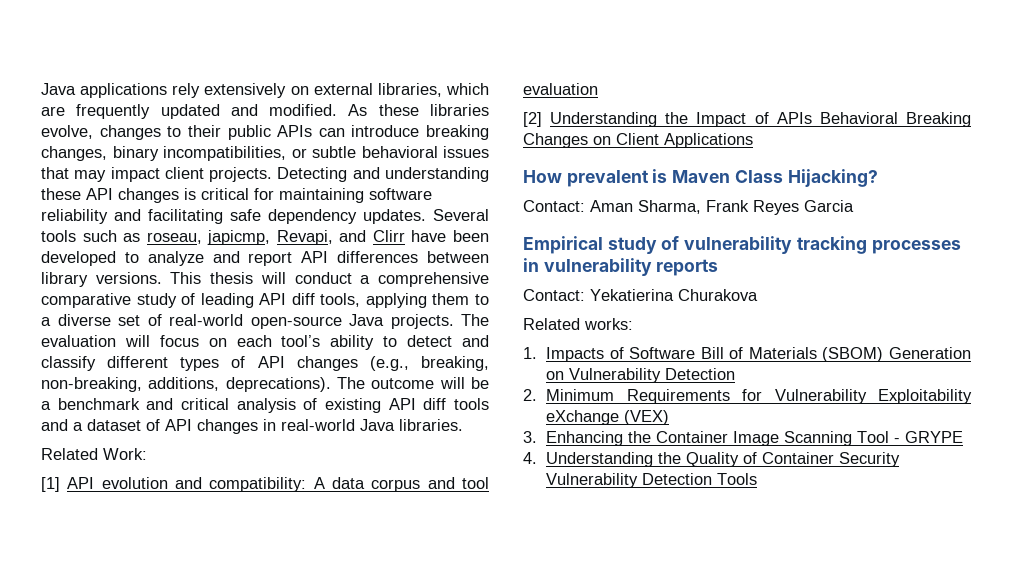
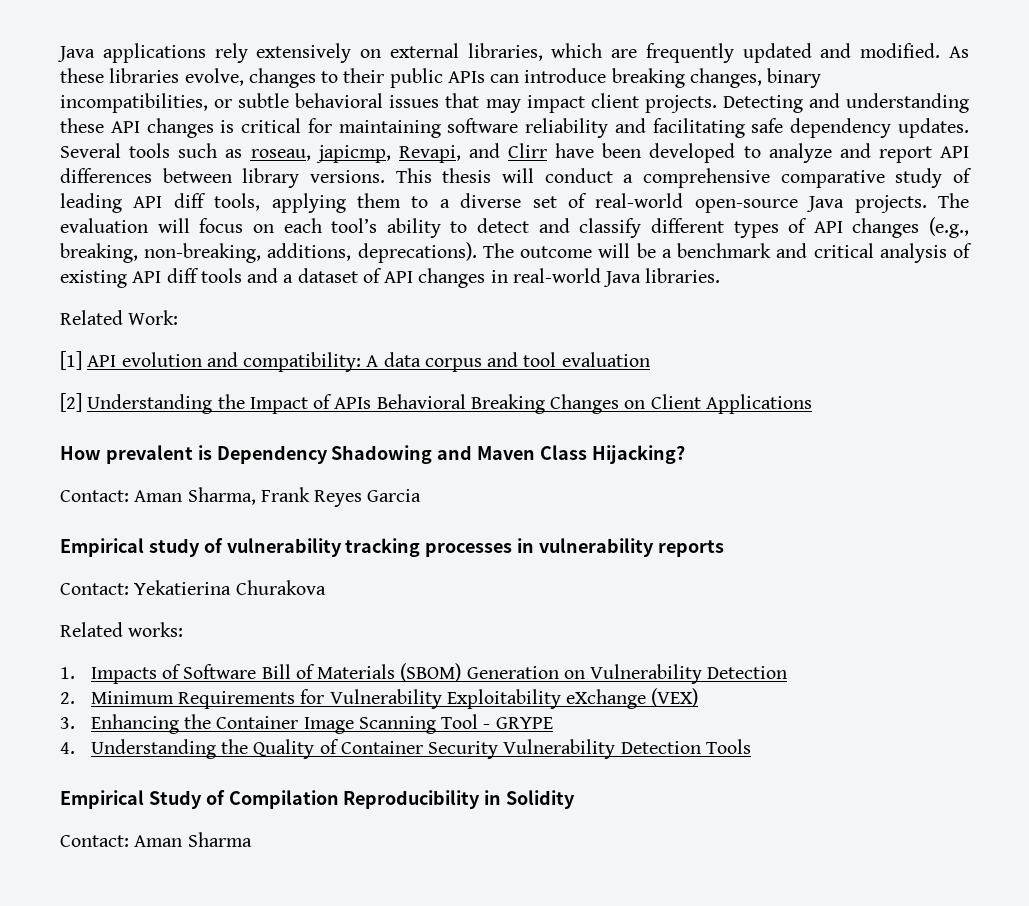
(668, 176) none -> [216,445,473,464] Dependency Shadowing and
(758, 479) none -> [60,790,576,809] [60,832,252,847] // Empirical Study of Compilation Reproducibility in Solidity // Contact: Aman Sharma

